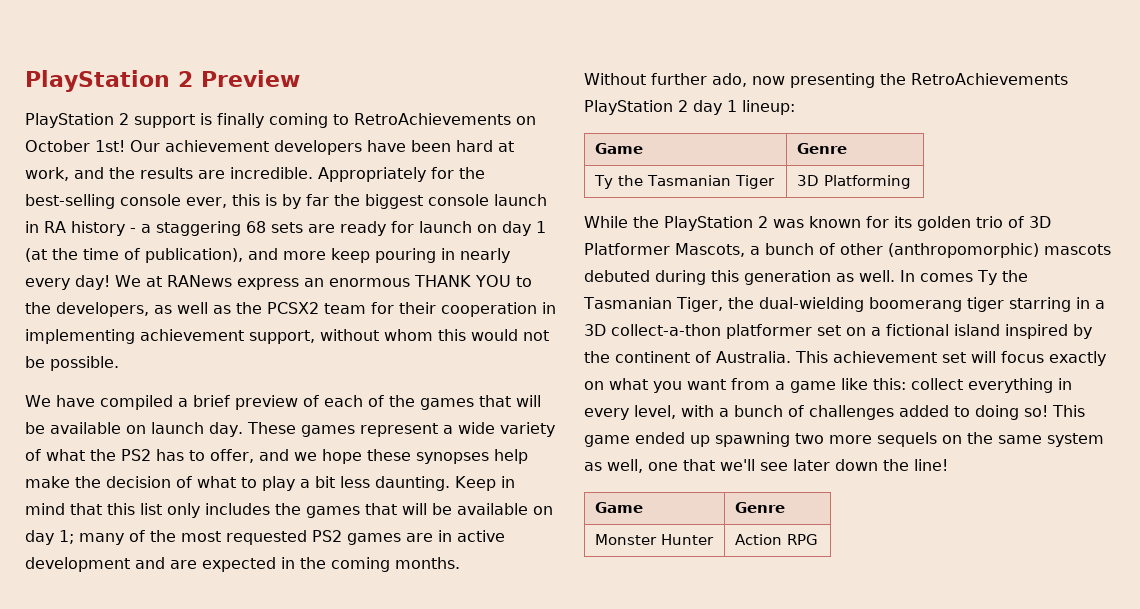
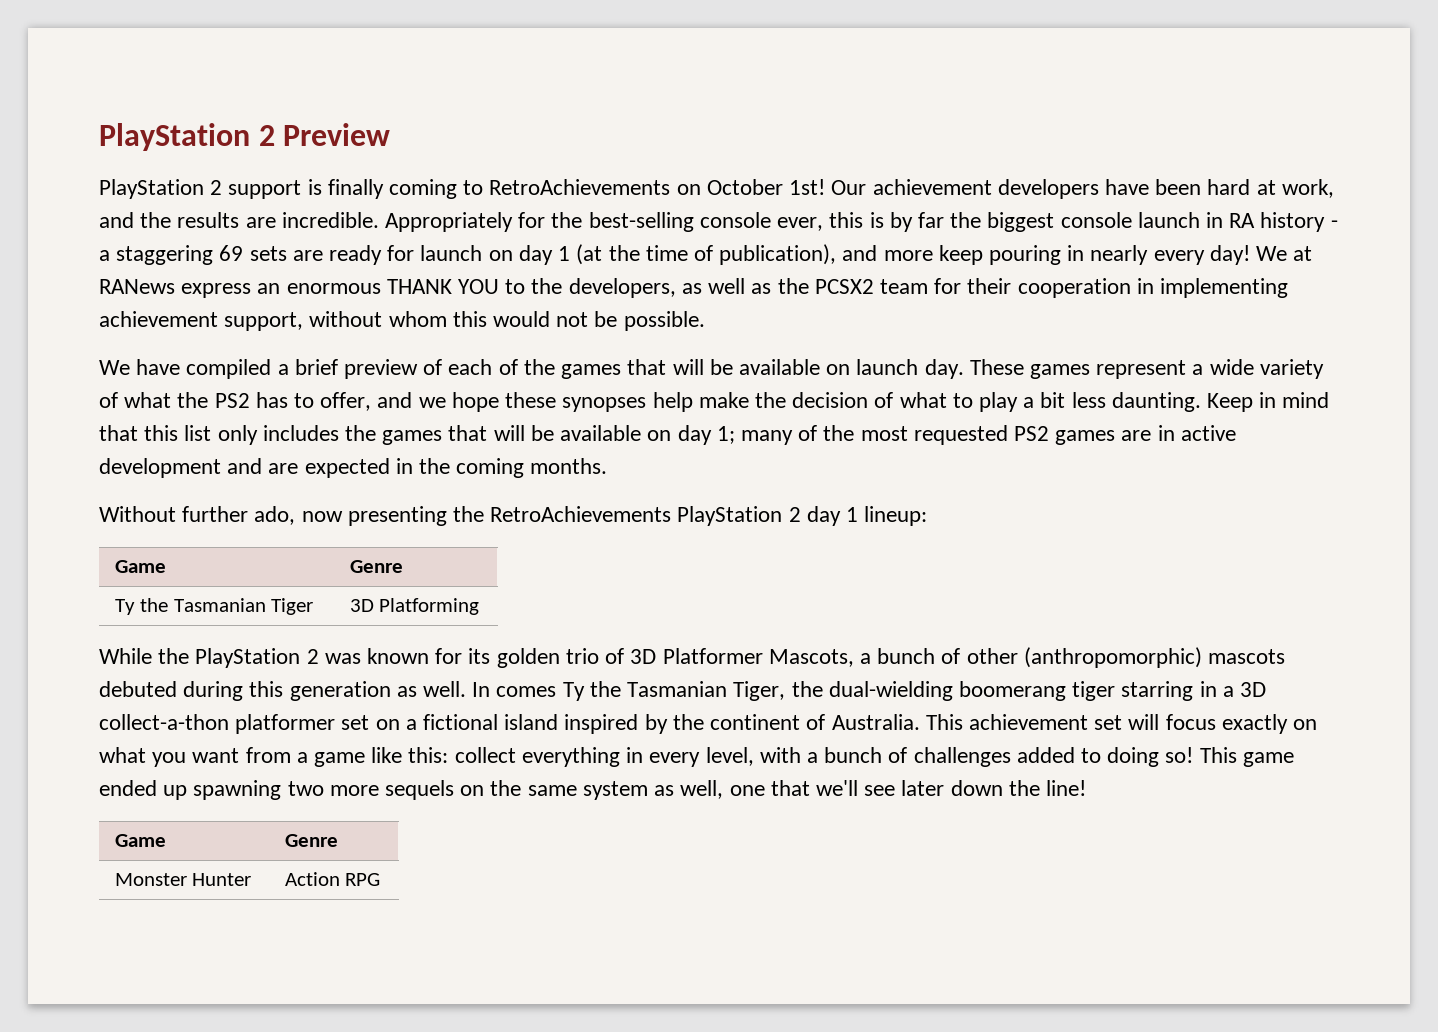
[246,221,266,233] 68 -> [219,245,244,261] 69

